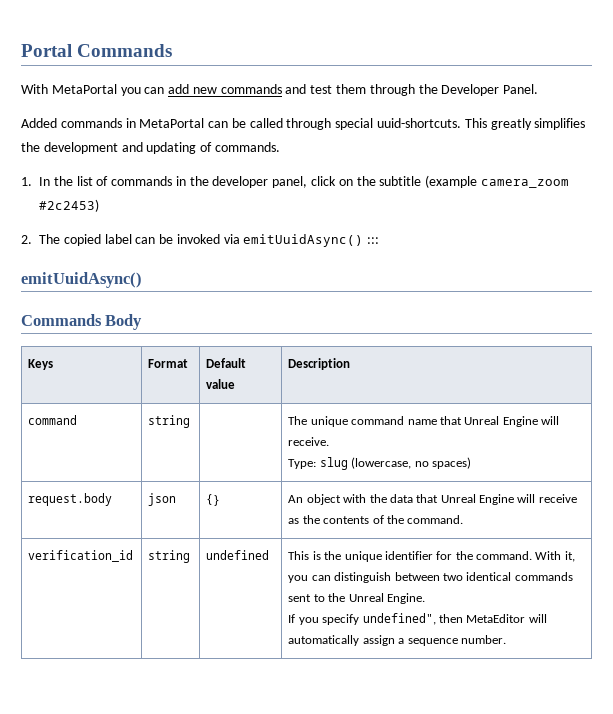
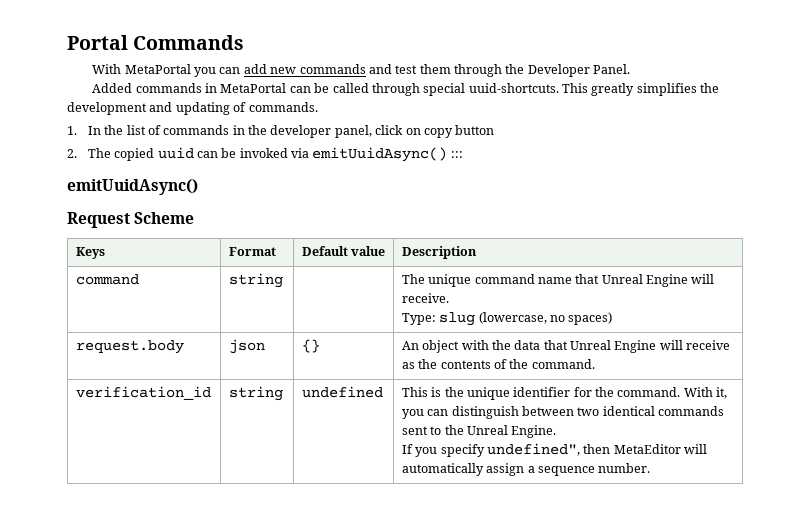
[356,175,569,188] [39,199,99,212] the subtitle (example camera_zoom #2c2453) -> [423,125,495,138] copy button
[104,234,132,244] label -> [157,147,194,159] uuid
[21,314,143,330] Commands Body -> [67,212,195,228] Request Scheme

